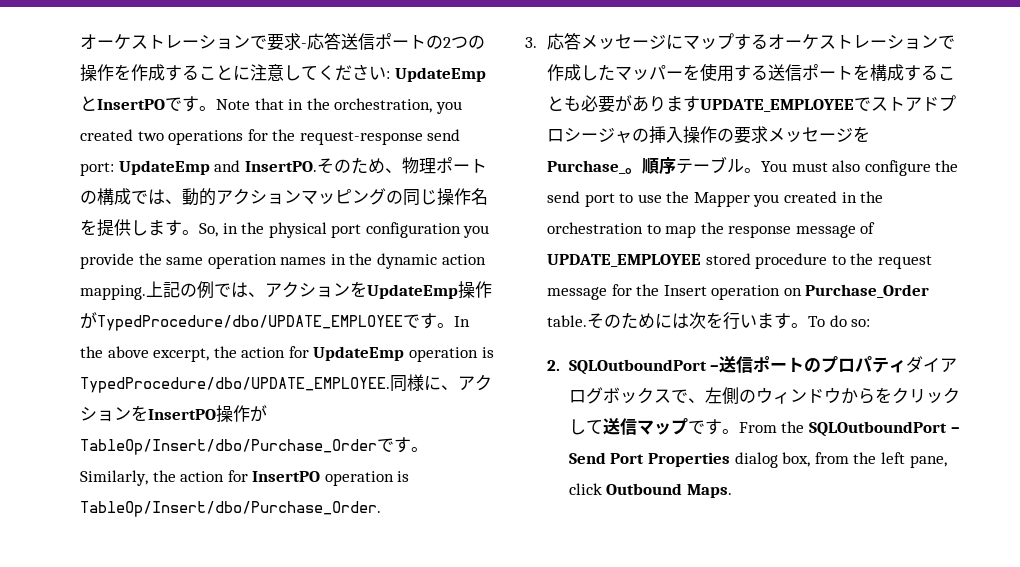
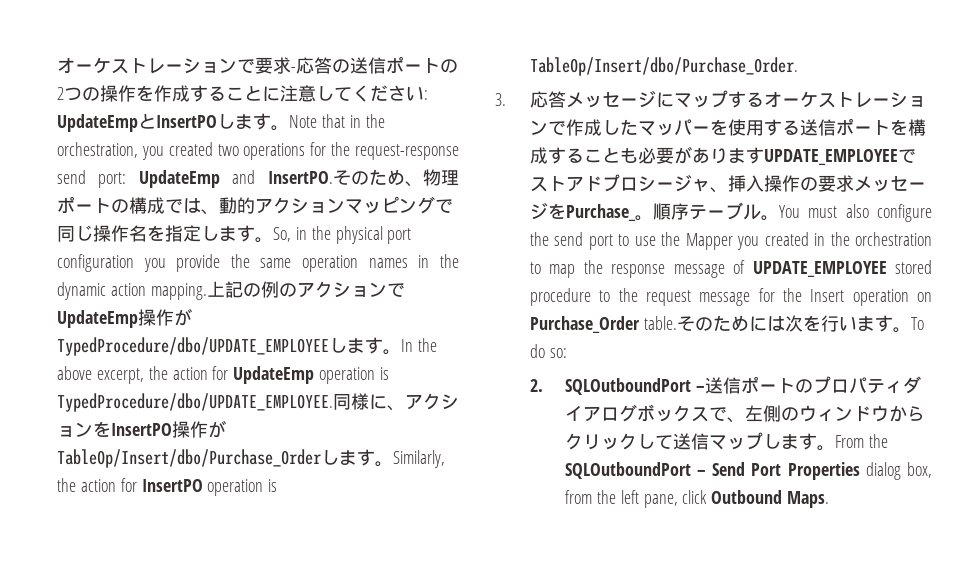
(341, 41) none -> [331,59,350,73] の
[164,97,182,111] で -> [216,114,253,129] しま
[385,190,403,204] の -> [434,199,453,213] で
[96,219,131,237] 提供 -> [164,225,201,242] 指定
[213,281,367,298] では、アクションを -> [278,281,405,298] のアクションで
[402,314,420,328] で -> [328,338,365,353] しま
[376,438,394,452] で -> [320,450,357,465] しま
[631,128,649,142] の -> [709,187,728,193] 、
[874,387,892,403] を -> (925, 413) none
[687,420,705,434] で -> [762,434,799,449] しま

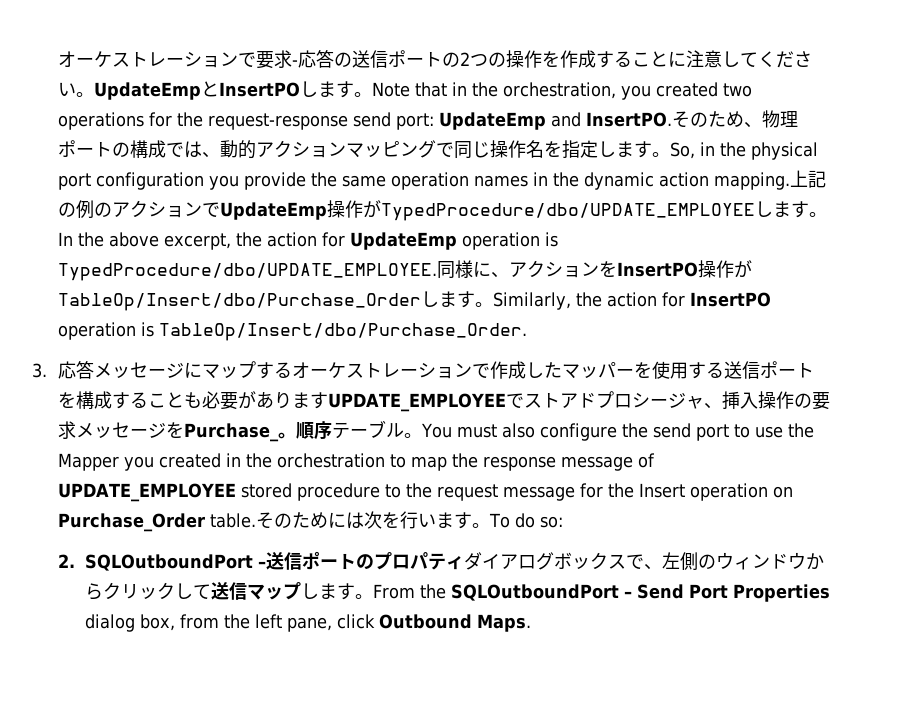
[423,90,428,100] : -> [76,92,95,97] 。

